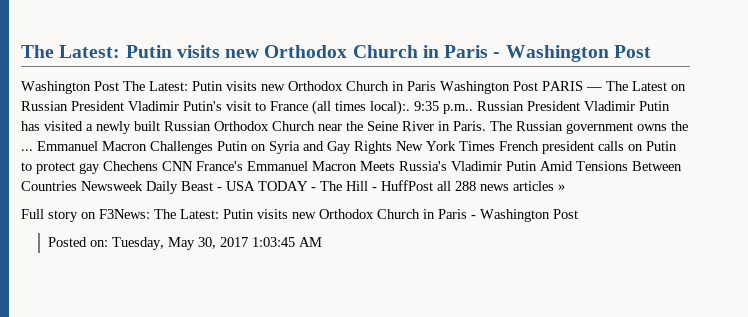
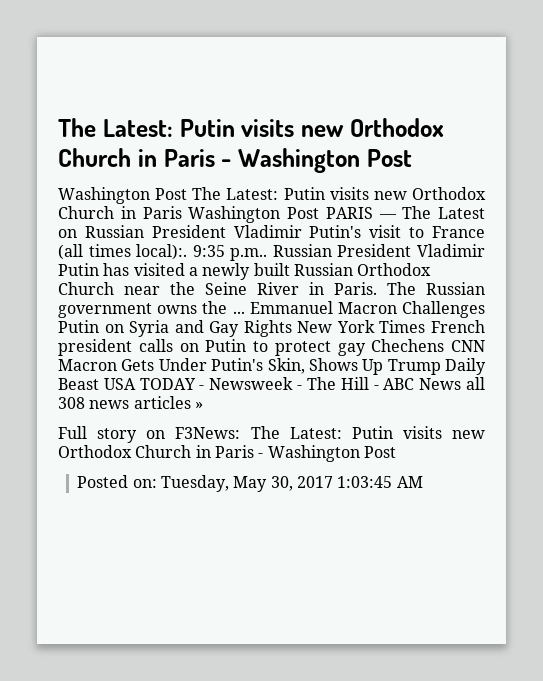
[196,161,682,171] [21,181,143,191] France's Emmanuel Macron Meets Russia's Vladimir Putin Amid Tensions Between Countries Newsweek -> [58,358,441,375] Macron Gets Under Putin's Skin, Shows Up Trump
[217,187,222,191] - -> (99, 384) none
(316, 189) none -> [209,377,303,390] Newsweek -
[381,180,476,191] HuffPost all 288 -> [383,377,485,390] [58,397,85,409] ABC News all 308

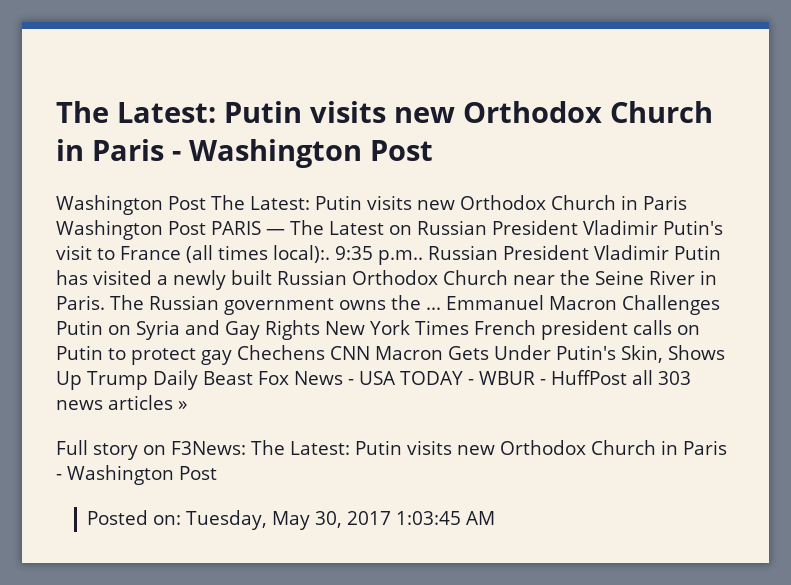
[103,377,485,390] [58,397,85,409] USA TODAY - Newsweek - The Hill - ABC News all 308 -> [257,370,691,385] Fox News - USA TODAY - WBUR - HuffPost all 303

